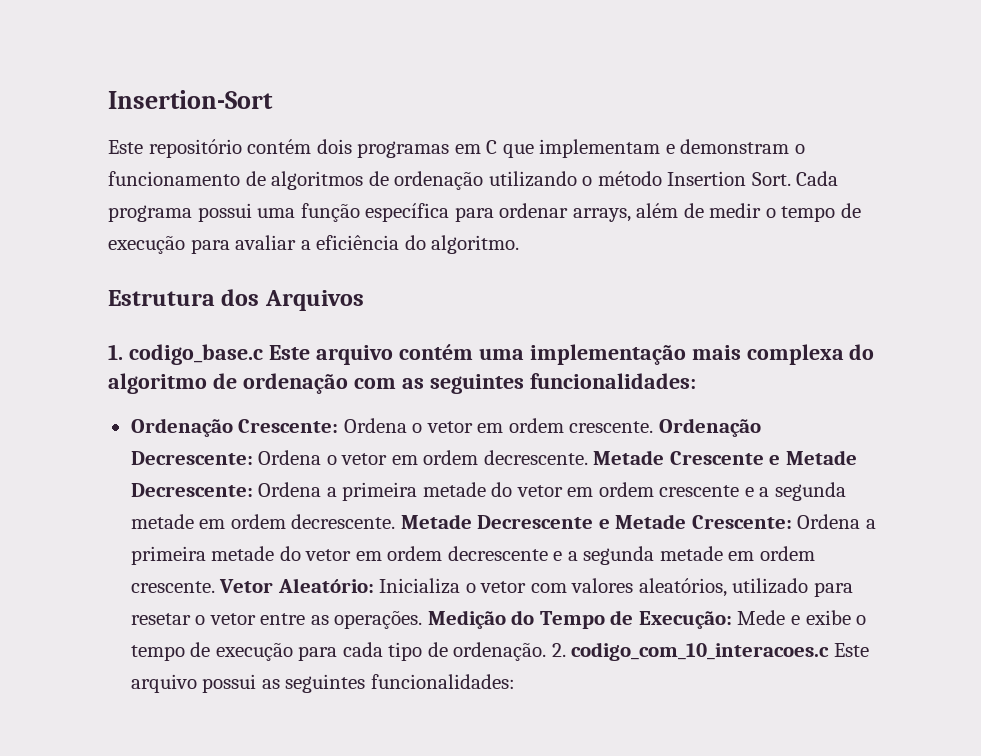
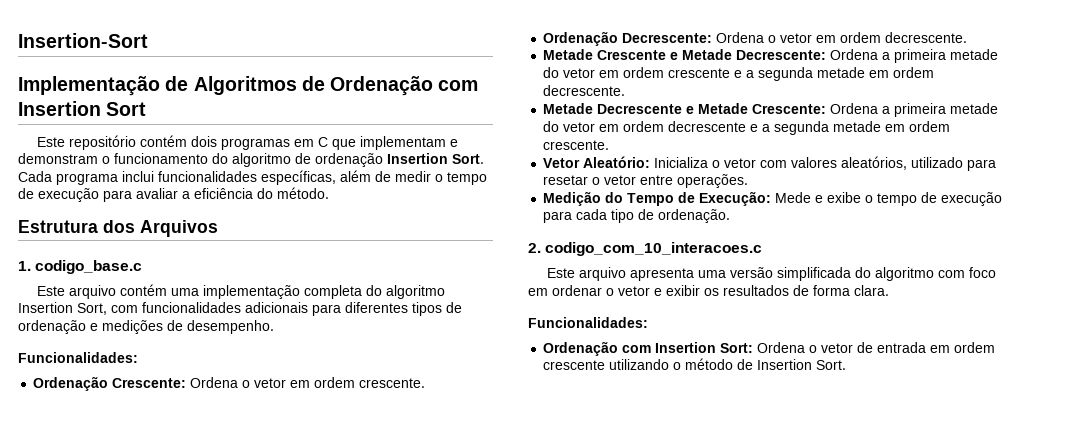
(273, 99) none -> [18,76,479,96] [18,101,147,116] // Implementação de Algoritmos de Ordenação com Insertion Sort
[245,171,839,190] [108,203,631,222] de algoritmos de ordenação utilizando o método Insertion Sort. Cada programa possui uma função específica para ordenar arrays, -> [212,153,484,167] [18,170,336,185] do algoritmo de ordenação Insertion Sort. Cada programa inclui funcionalidades específicas,
[431,235,520,254] algoritmo. -> [277,187,329,199] método.
(263, 354) none -> (143, 267) //
[691,344,875,365] [108,373,696,394] mais complexa do algoritmo de ordenação com as seguintes funcionalidades: -> [304,285,446,299] [18,302,462,316] [18,320,274,334] [18,352,138,363] completa do algoritmo Insertion Sort, com funcionalidades adicionais para diferentes tipos de ordenação e medições de desempenho. // Funcionalidades:
(654, 427) none -> (426, 383) //
(588, 457) none -> (968, 37) //
(396, 521) none -> (626, 90) //
(215, 587) none -> (610, 145) //
[310,615,329,625] as -> (674, 180) none
(423, 619) none -> (749, 181) //
(547, 651) none -> (731, 216) //
[833,643,869,657] [130,674,515,693] Este arquivo possui as seguintes funcionalidades: -> [547,267,997,281] [528,285,889,296] [528,317,648,328] [543,341,996,356] [543,358,847,370] // Este arquivo apresenta uma versão simplificada do algoritmo com foco em ordenar o vetor e exibir os resultados de forma clara. // Funcionalidades: // Ordenação com Insertion Sort: Ordena o vetor de entrada em ordem crescente utilizando o método de Insertion Sort.

